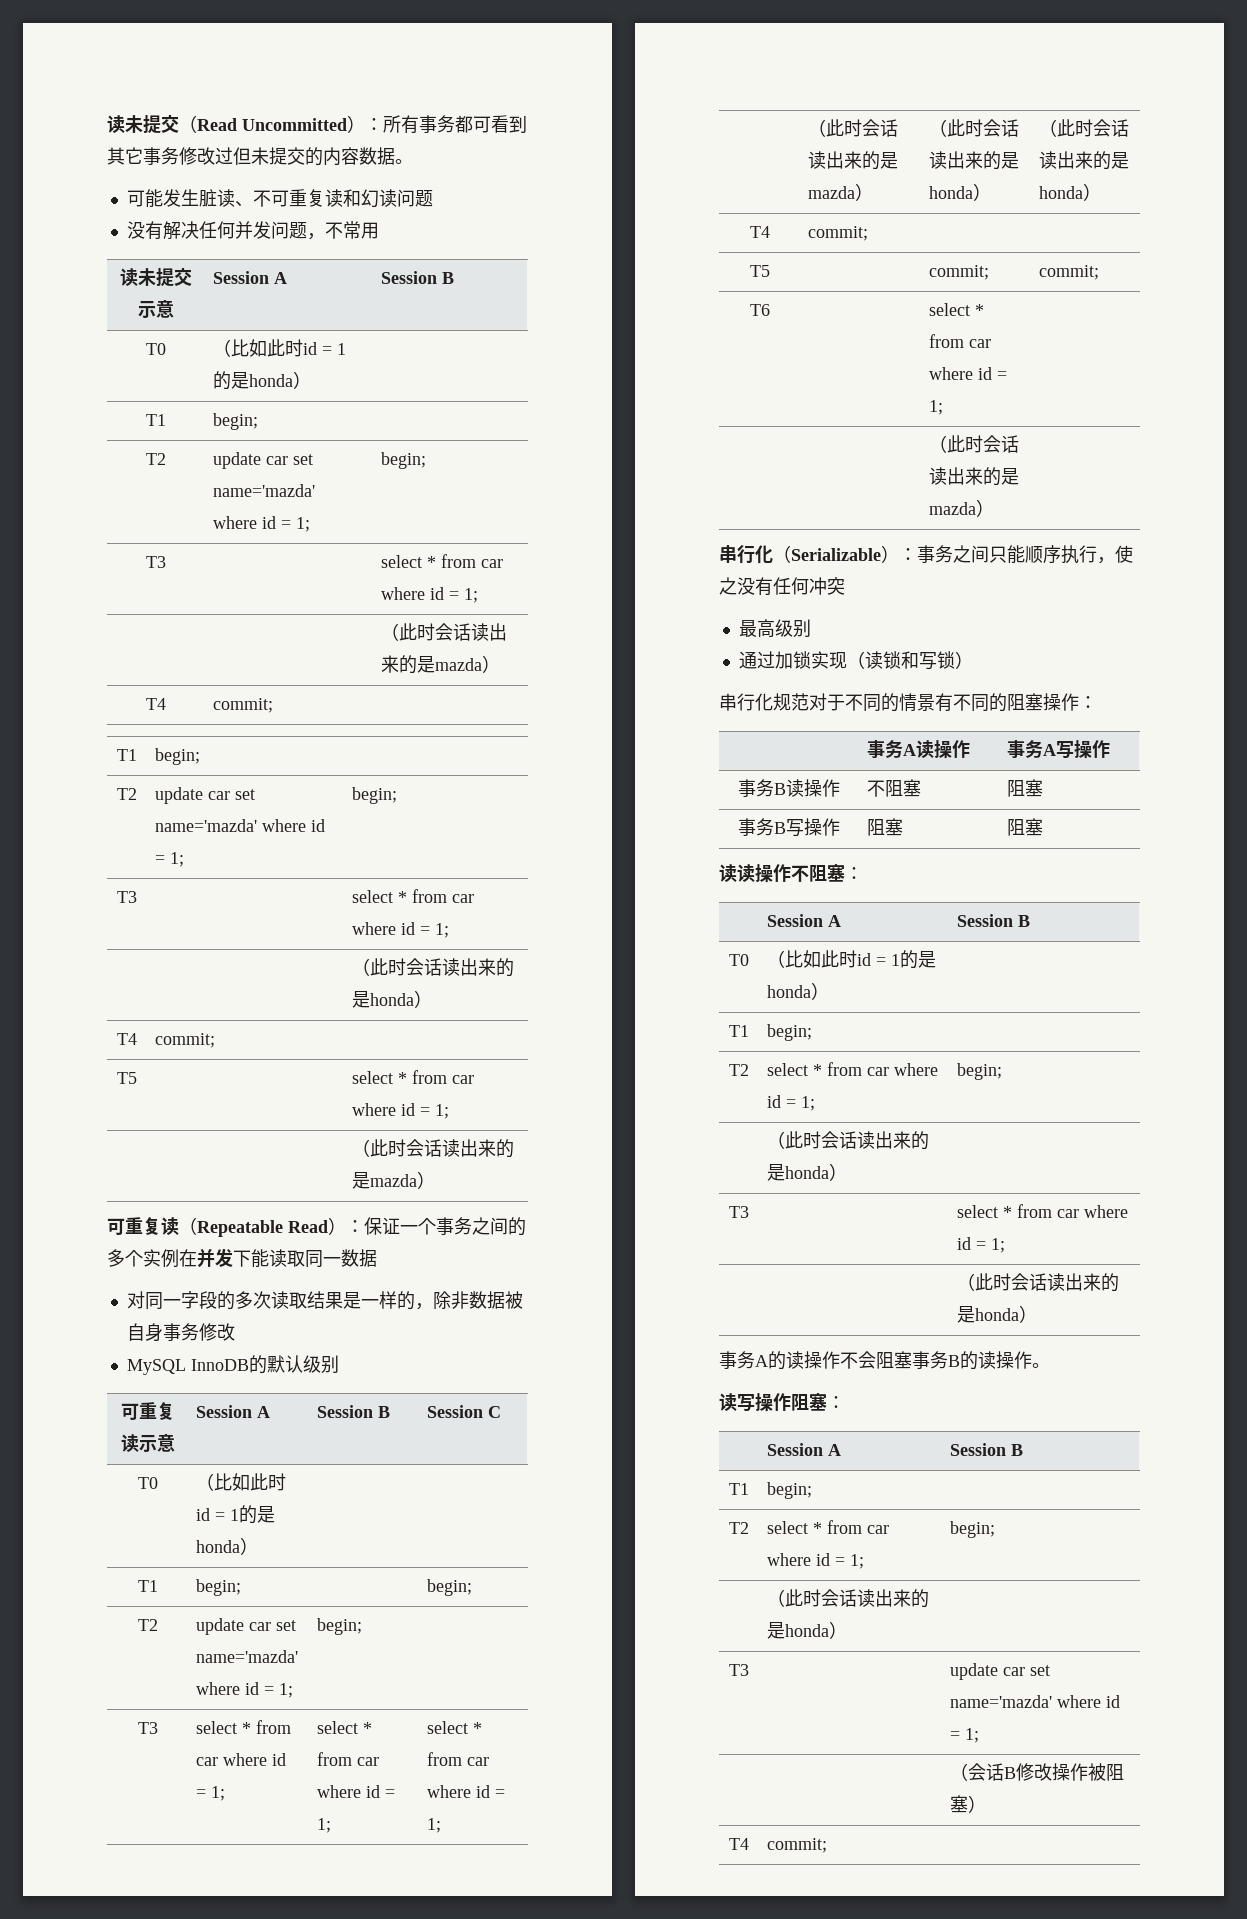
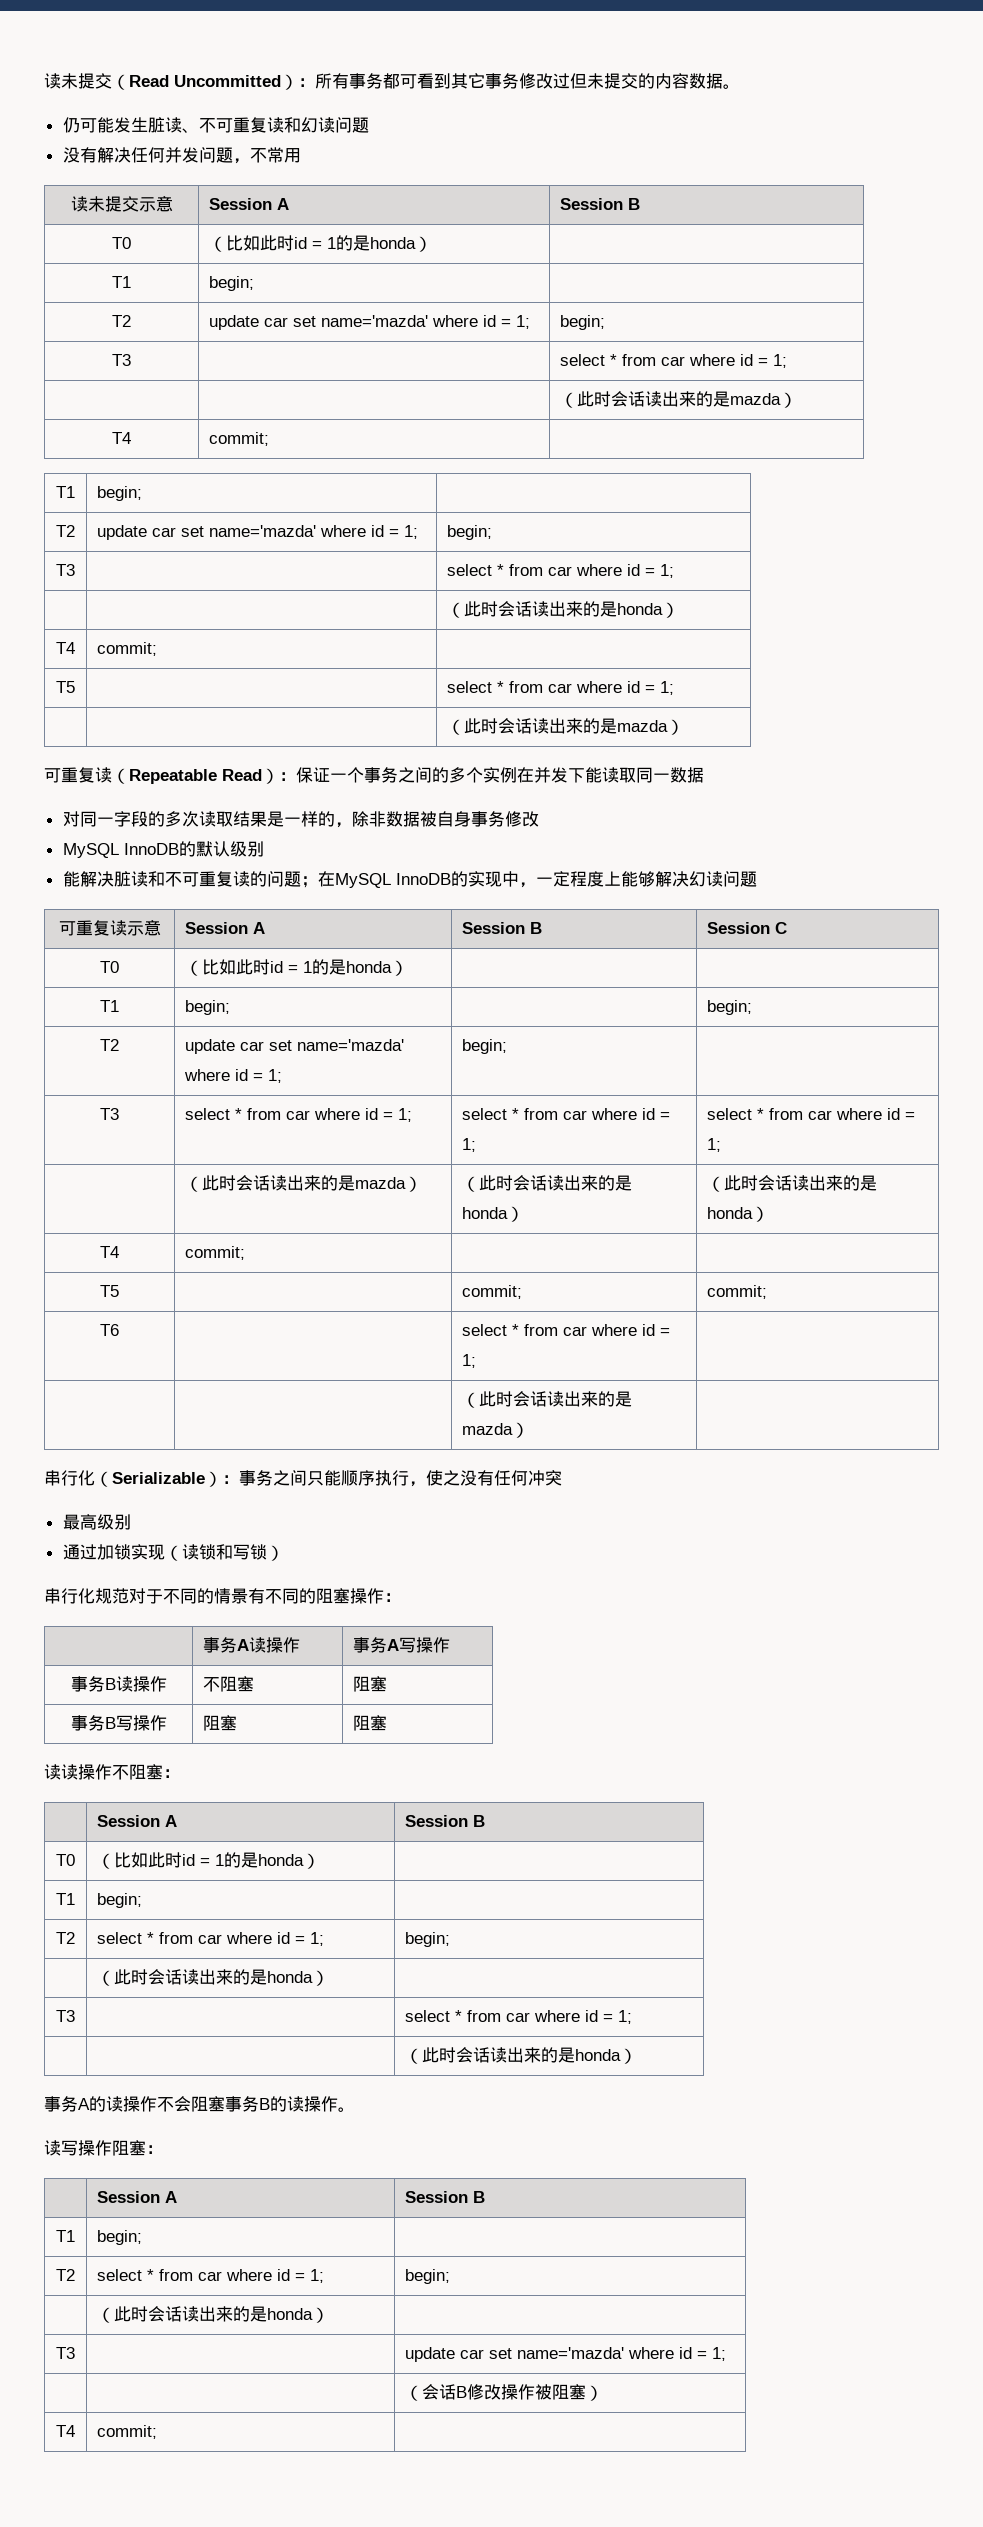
(413, 161) none -> [62,117,80,133] 仍
(339, 1364) none -> [62,871,757,888] // 能解决脏读和不可重复读的问题；在MySQL InnoDB的实现中，一定程度上能够解决幻读问题

